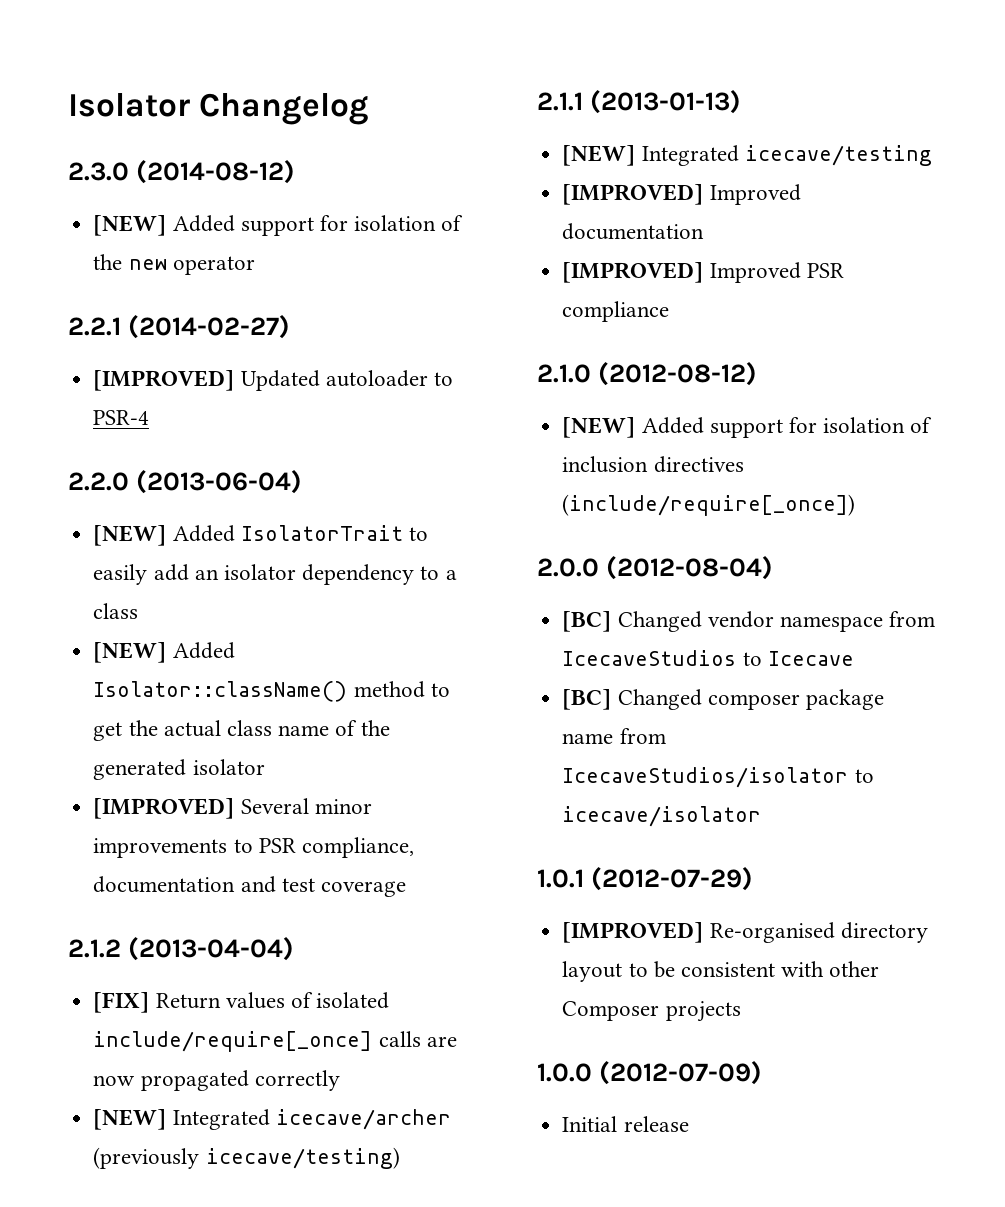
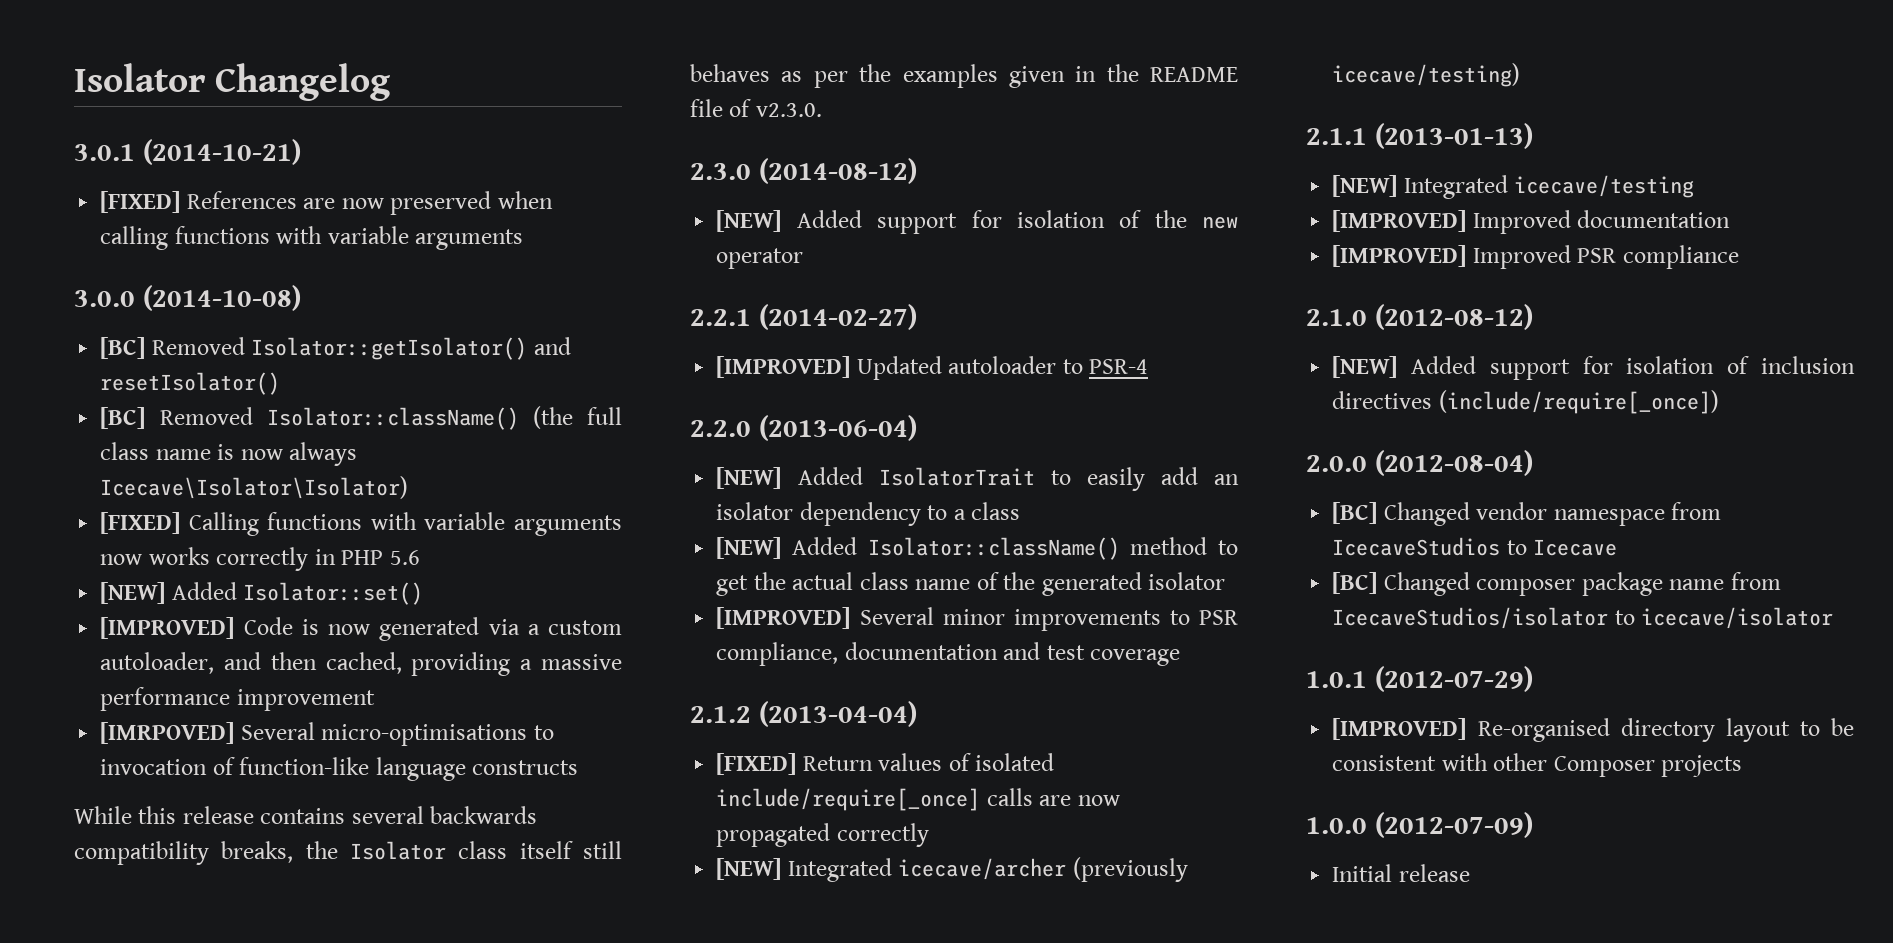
(370, 109) none -> [74,139,301,165] [100,191,553,215] [100,226,524,250] [74,285,301,311] [100,337,571,360] [100,372,281,395] [100,406,622,430] [100,442,358,466] [100,476,409,499] [100,512,622,536] [100,547,420,571] [100,582,424,605] [100,617,623,641] [100,652,622,676] [100,687,375,711] [100,722,554,746] [100,757,579,781] [74,806,538,824] [74,841,622,865] [690,64,1238,88] [690,99,822,117] // 3.0.1 (2014-10-21) // [FIXED] References are now preserved when calling functions with variable arguments // 3.0.0 (2014-10-08) // [BC] Removed Isolator::getIsolator() and resetIsolator() // [BC] Removed Isolator::className() (the full class name is now always Icecave\Isolator\Isolator) // [FIXED] Calling functions with variable arguments now works correctly in PHP 5.6 // [NEW] Added Isolator::set() // [IMPROVED] Code is now generated via a custom autoloader, and then cached, providing a massive performance improvement // [IMRPOVED] Several micro-optimisations to invocation of function-like language constructs // While this release contains several backwards compatibility breaks, the Isolator class itself still behaves as per the examples given in the README file of v2.3.0.
[93,992,150,1013] [FIX] -> [716,753,797,775] [FIXED]

